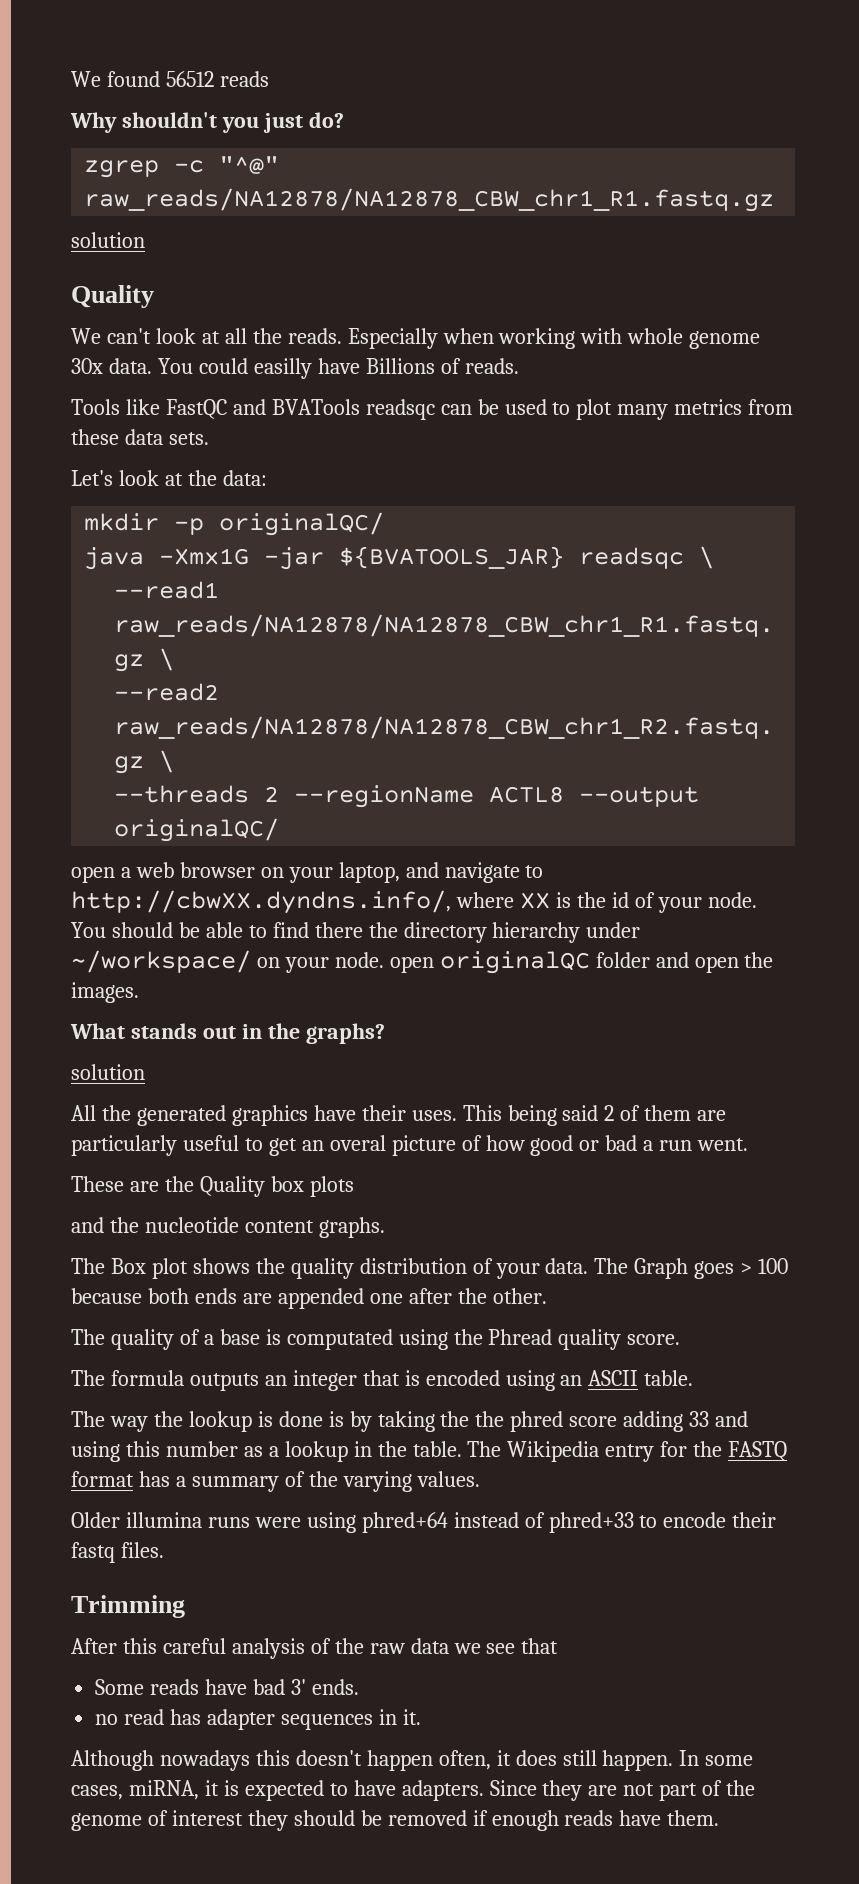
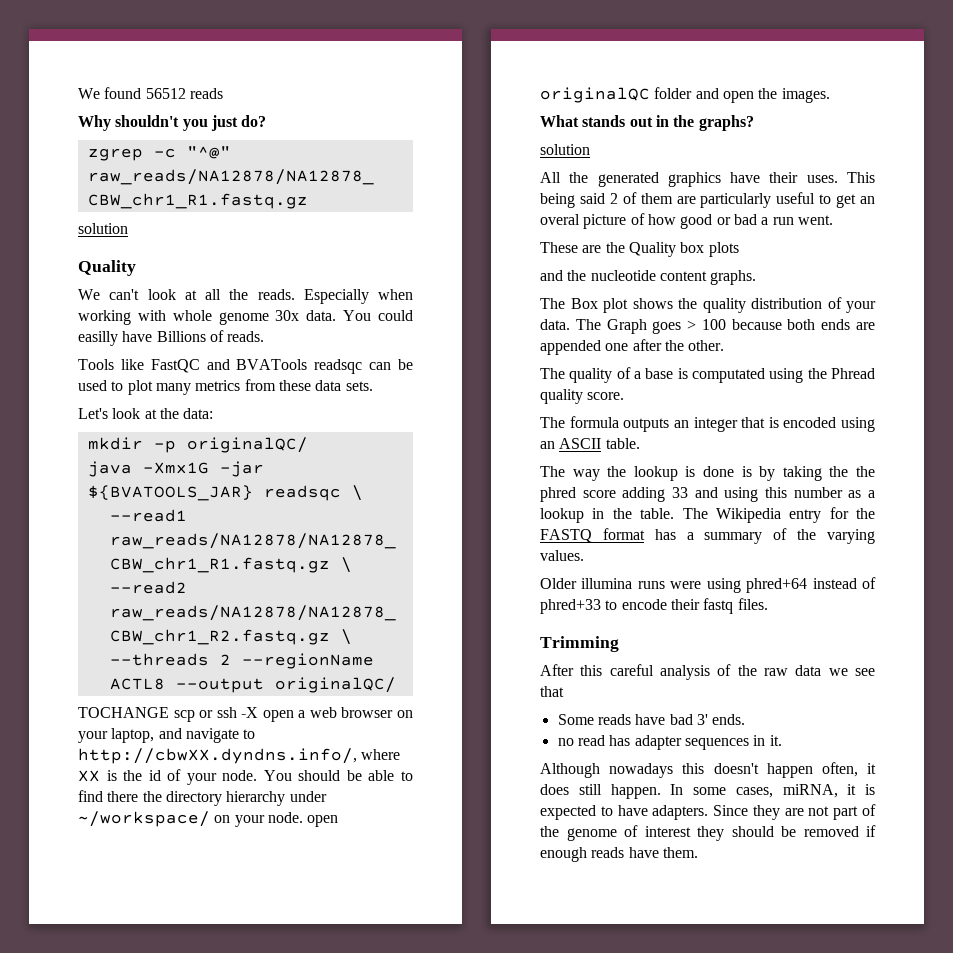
(280, 830) none -> [78,707,259,722] TOCHANGE scp or ssh -X

